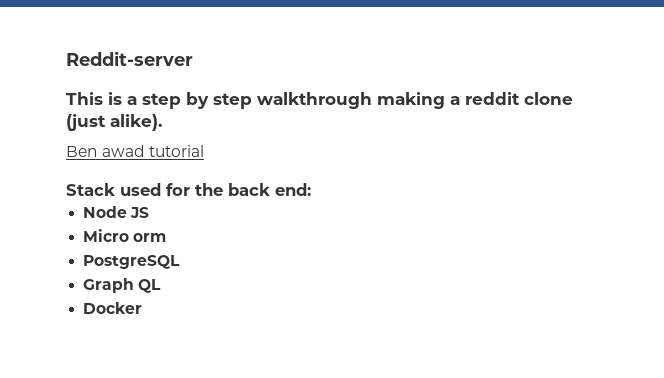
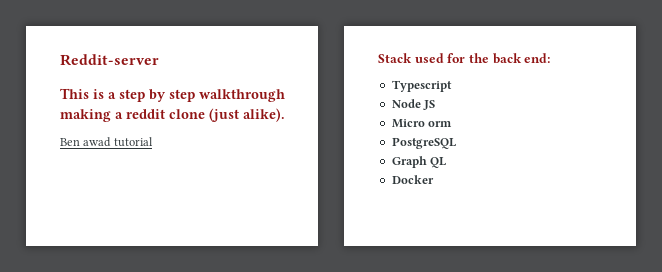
(311, 189) none -> [391,80,452,92] // Typescript

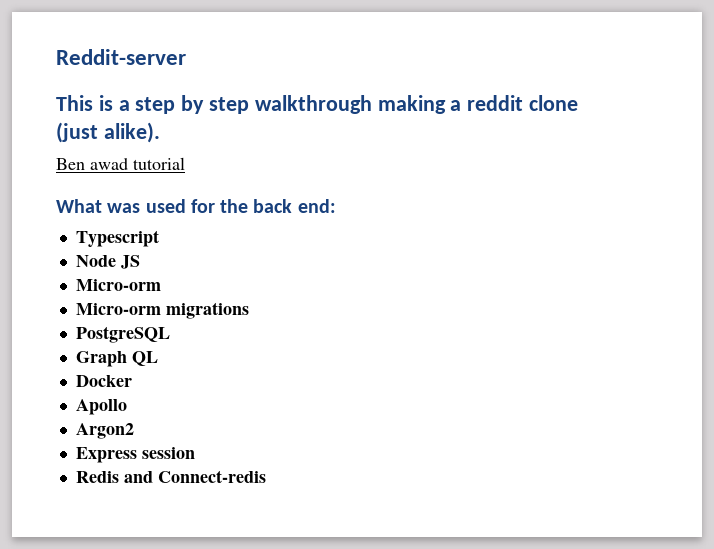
[378,53,412,63] Stack -> [56,199,141,213] What was
[391,119,453,128] Micro orm -> [75,279,161,291] [75,302,249,319] Micro-orm // Micro-orm migrations
(434, 179) none -> [75,399,127,415] [75,423,134,439] [75,447,195,463] [75,470,266,483] // Apollo // Argon2 // Express session // Redis and Connect-redis

